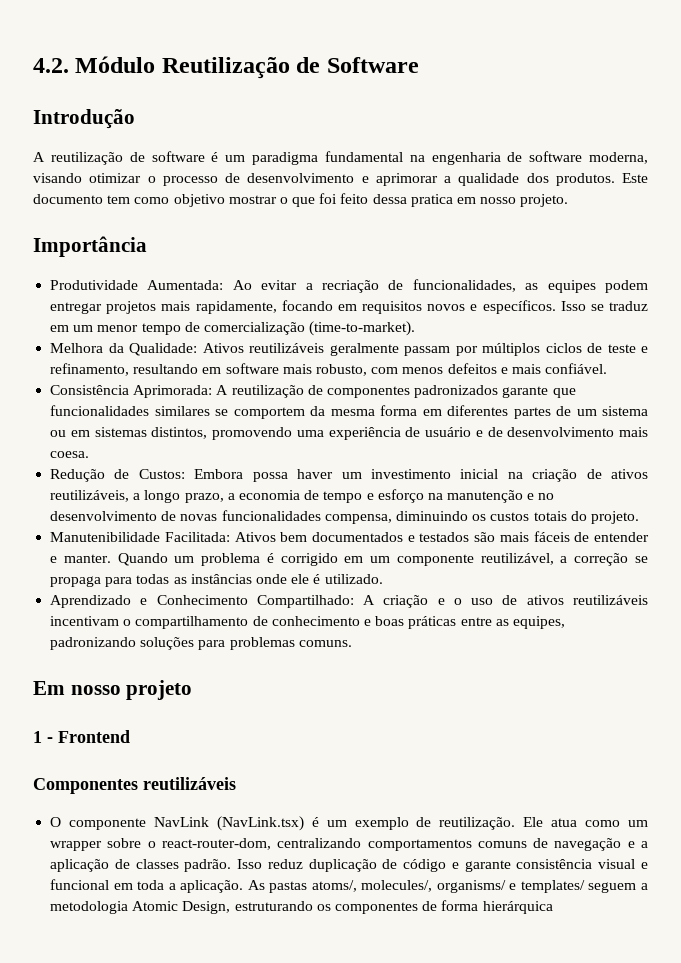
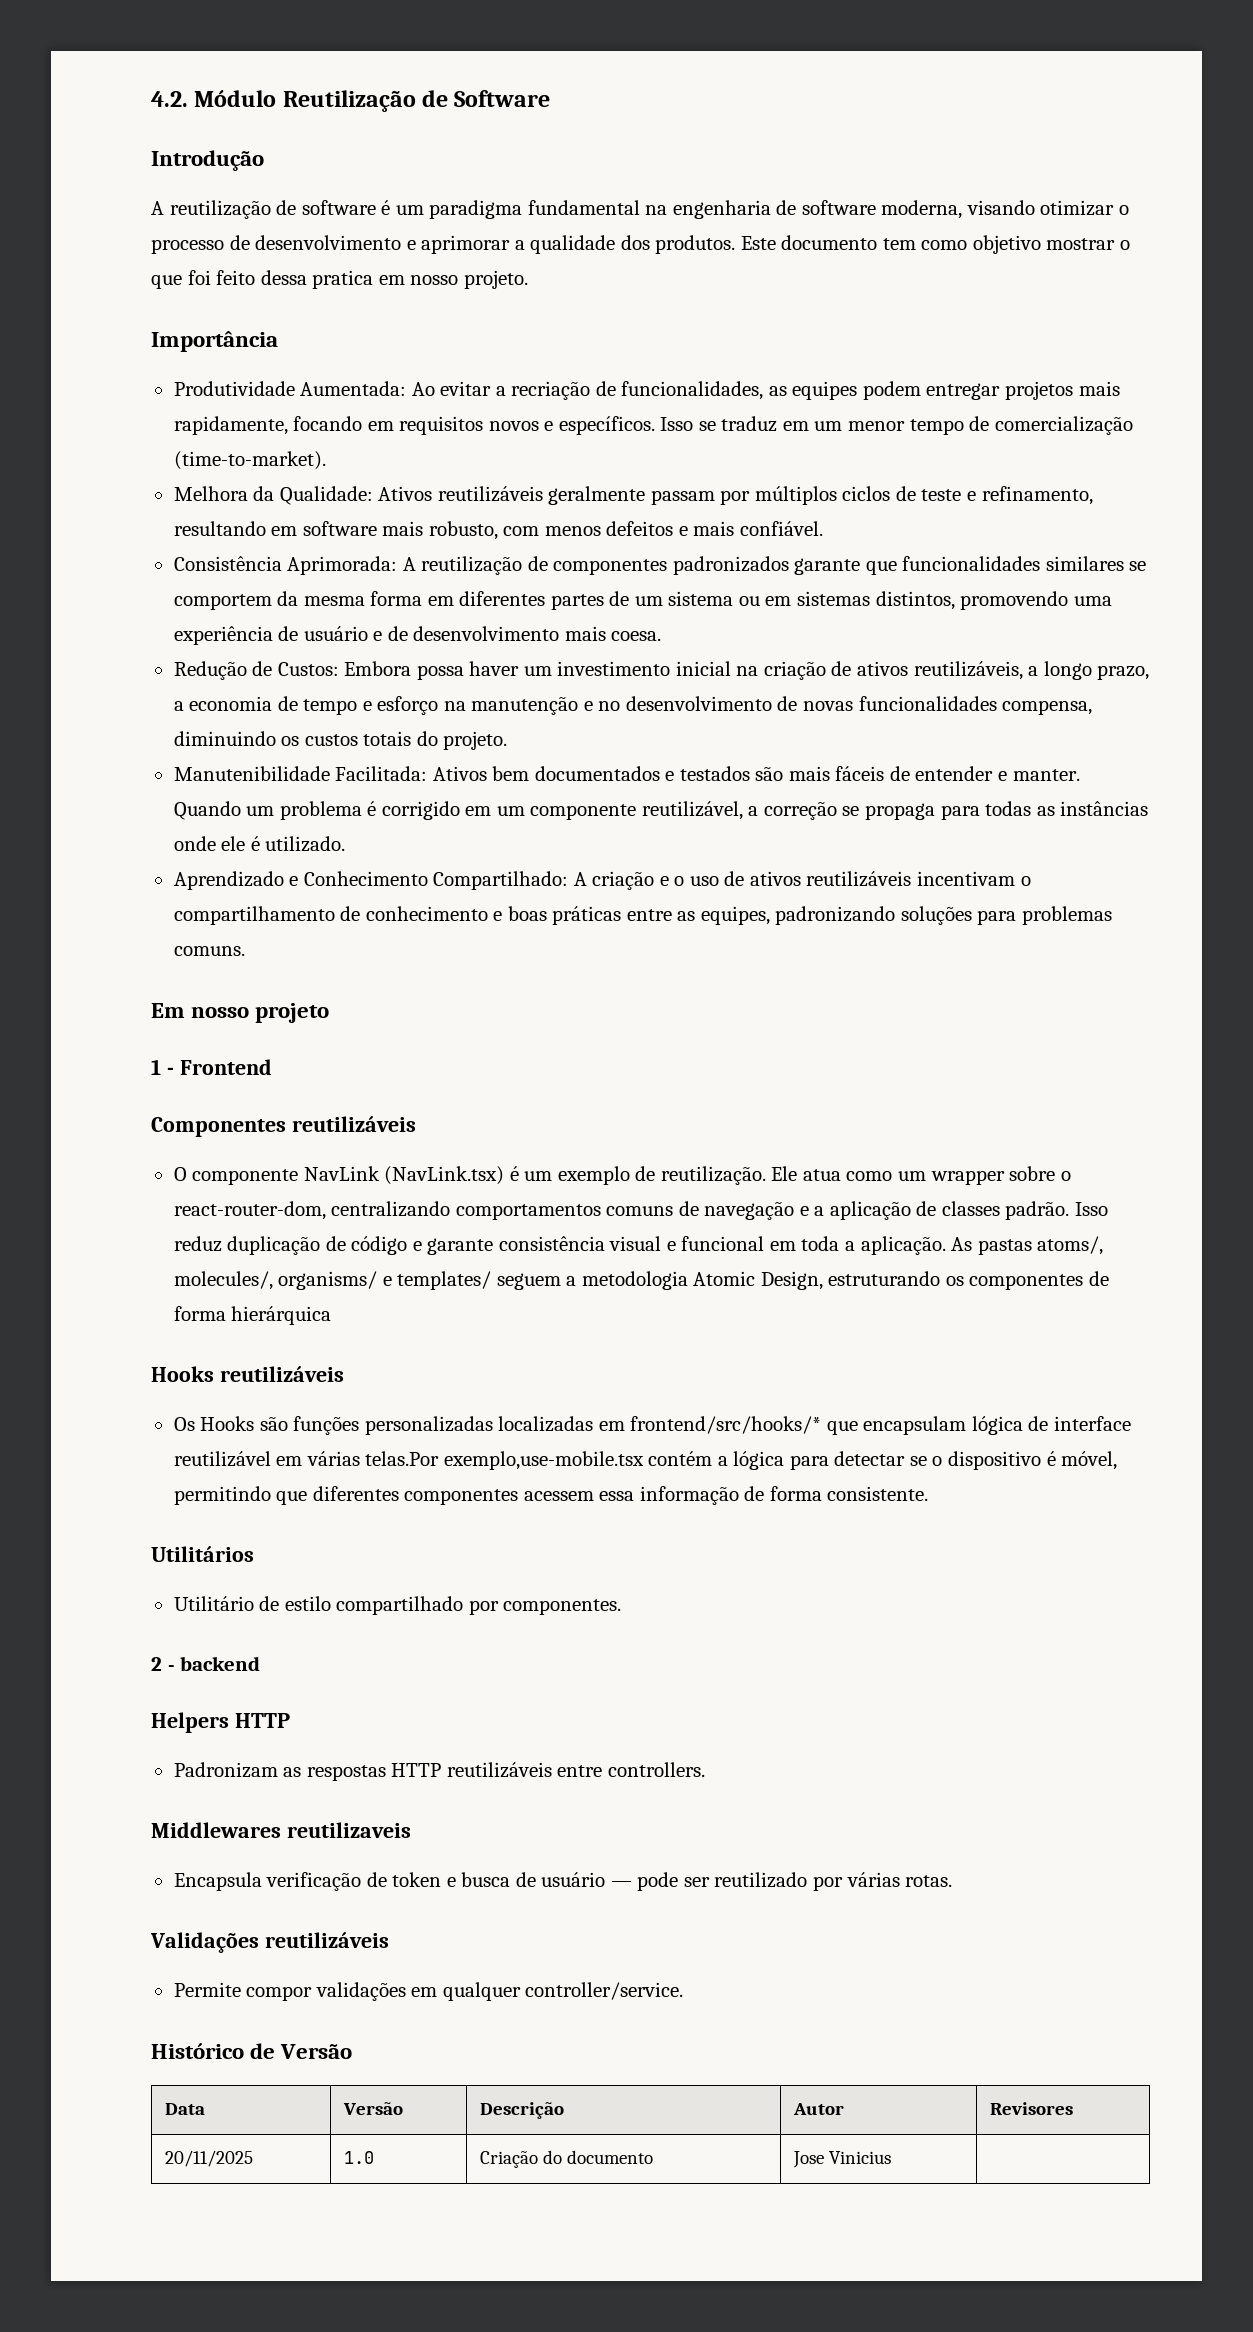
(553, 907) none -> [151,1366,344,1382] [173,1416,1131,1435] [173,1451,1118,1470] [173,1486,929,1505] [151,1546,254,1562] [173,1596,622,1615] [151,1656,261,1671] [151,1712,290,1733] [173,1762,705,1781] [151,1822,411,1838] [173,1872,953,1891] [150,1932,389,1953] [173,1982,684,2001] [151,2043,353,2059] [165,2103,206,2115] [343,2102,404,2115] [480,2102,565,2119] [793,2103,845,2115] [990,2102,1074,2115] [165,2150,254,2167] [344,2151,375,2164] [480,2150,654,2168] [793,2151,892,2168] // Hooks reutilizáveis // Os Hooks são funções personalizadas localizadas em frontend/src/hooks/* que encapsulam lógica de interface reutilizável em várias telas.Por exemplo,use-mobile.tsx contém a lógica para detectar se o dispositivo é móvel, permitindo que diferentes componentes acessem essa informação de forma consistente. // Utilitários // Utilitário de estilo compartilhado por componentes. // 2 - backend // Helpers HTTP // Padronizam as respostas HTTP reutilizáveis entre controllers. // Middlewares reutilizaveis // Encapsula verificação de token e busca de usuário — pode ser reutilizado por várias rotas. // Validações reutilizáveis // Permite compor validações em qualquer controller/service. // Histórico de Versão // Data | Versão | Descrição | Autor | Revisores // 20/11/2025 | 1.0 | Criação do documento | Jose Vinicius |

